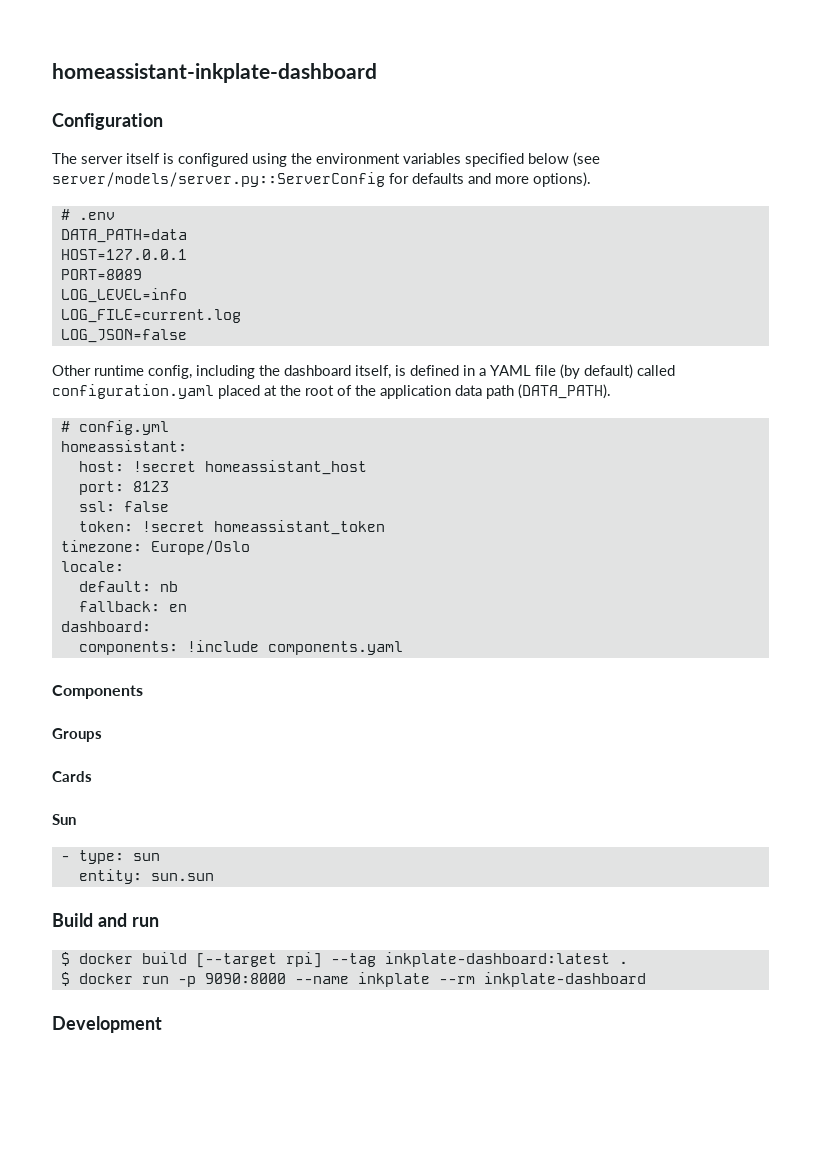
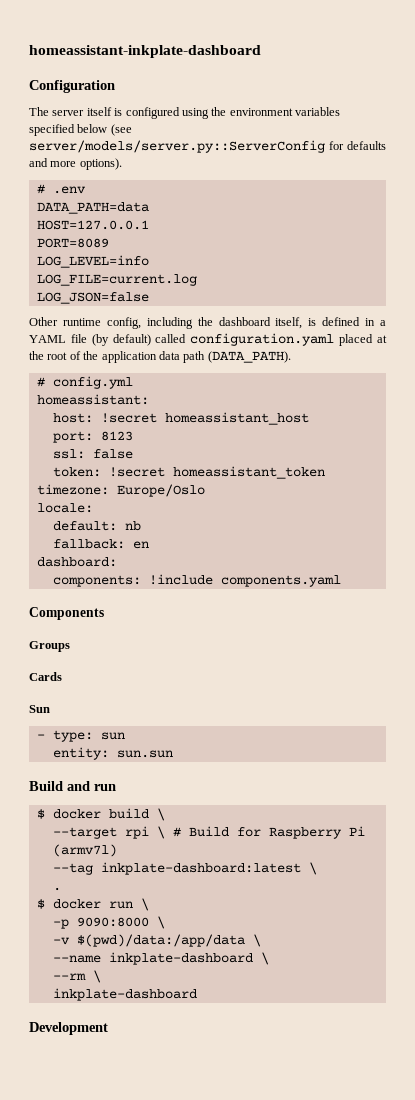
[195,952,322,968] [--target rpi] -> [156,808,165,821] [52,826,365,839] [52,844,117,857] \ // --target rpi \ # Build for Raspberry Pi (armv7l) //
(610, 959) none -> [308,862,317,875] \ //
(169, 980) none -> [140,898,149,911] \ //
[294,972,475,987] --name inkplate --rm -> [156,916,165,929] [52,934,261,947] [52,952,269,965] [52,970,101,983] \ // -v $(pwd)/data:/app/data \ // --name inkplate-dashboard \ // --rm \ //

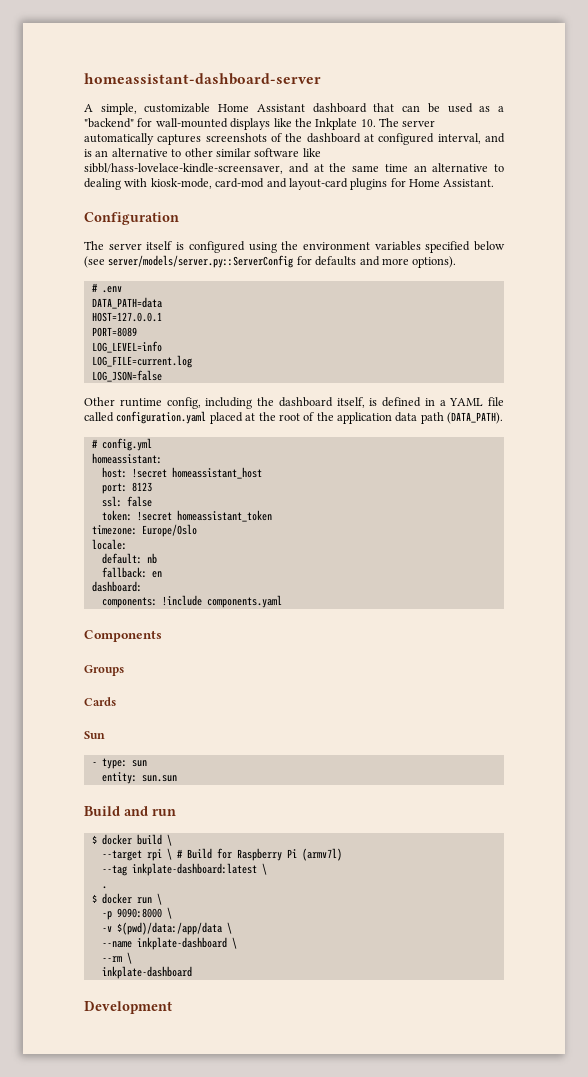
[29,45,261,58] homeassistant-inkplate-dashboard -> [84,73,321,85] [84,103,505,115] [84,118,436,130] [84,133,505,145] [84,148,321,157] [84,163,504,174] [84,178,495,190] homeassistant-dashboard-server // A simple, customizable Home Assistant dashboard that can be used as a "backend" for wall-mounted displays like the Inkplate 10. The server automatically captures screenshots of the dashboard at configured interval, and is an alternative to other similar software like sibbl/hass-lovelace-kindle-screensaver, and at the same time an alternative to dealing with kiosk-mode, card-mod and layout-card plugins for Home Assistant.
[91,334,151,346] (by default) -> (504, 401) none

